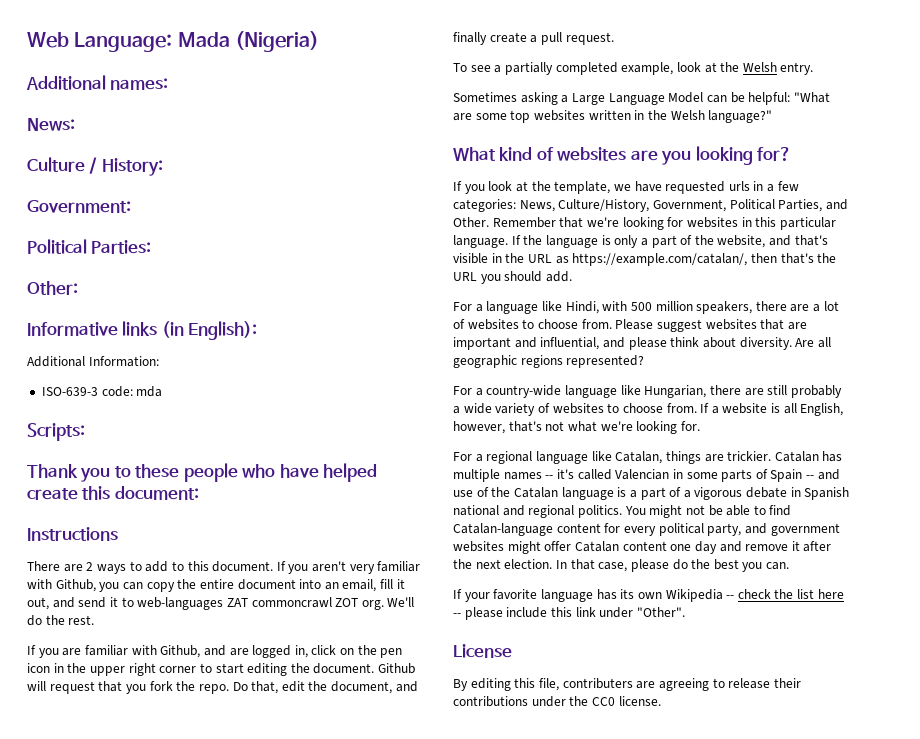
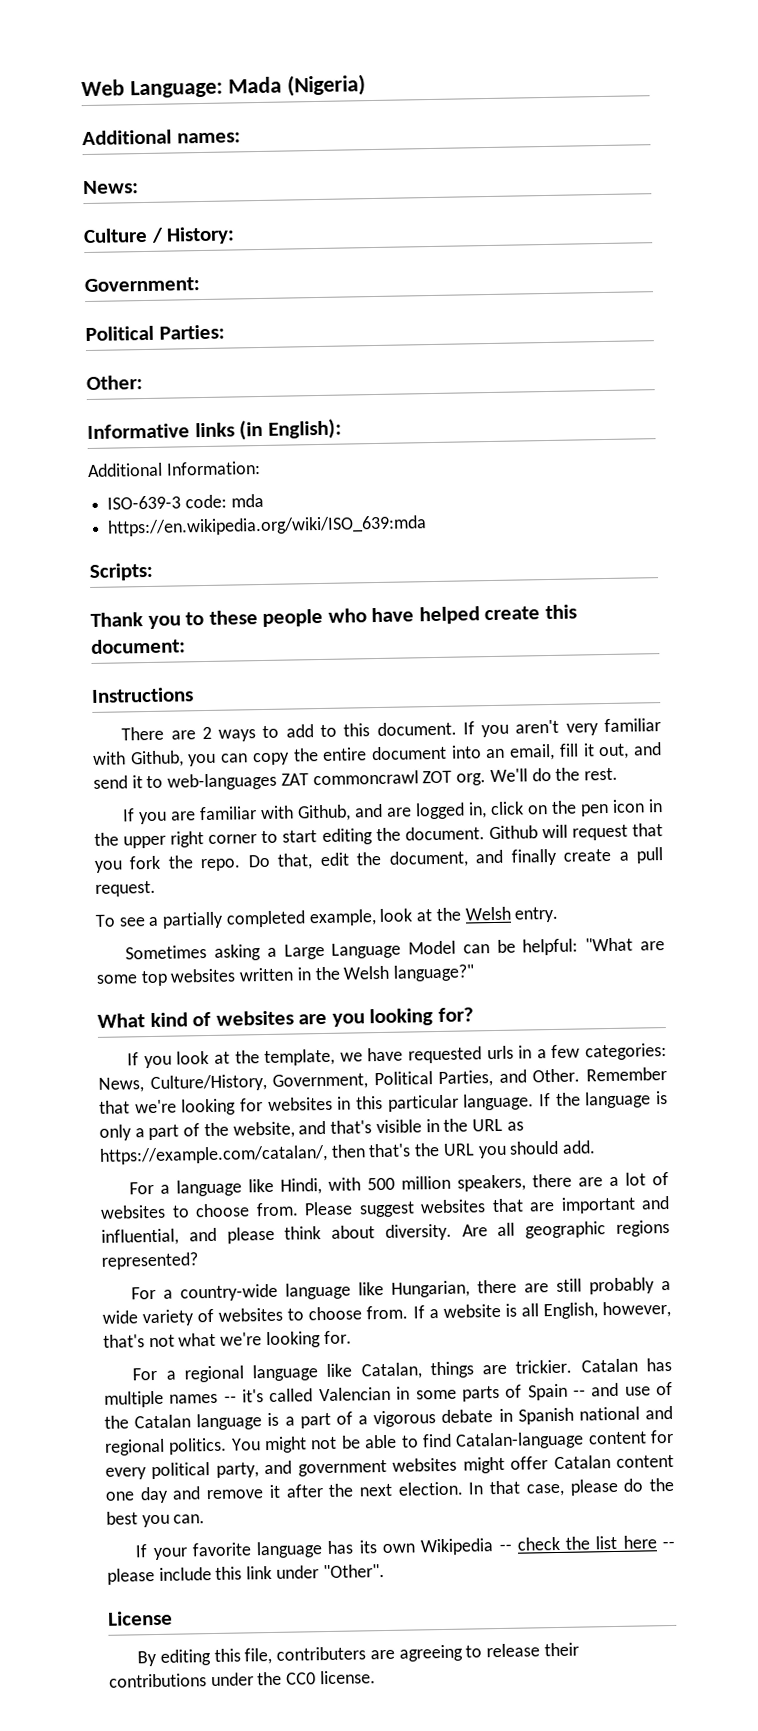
(163, 391) none -> [107,515,428,537] // https://en.wikipedia.org/wiki/ISO_639:mda

